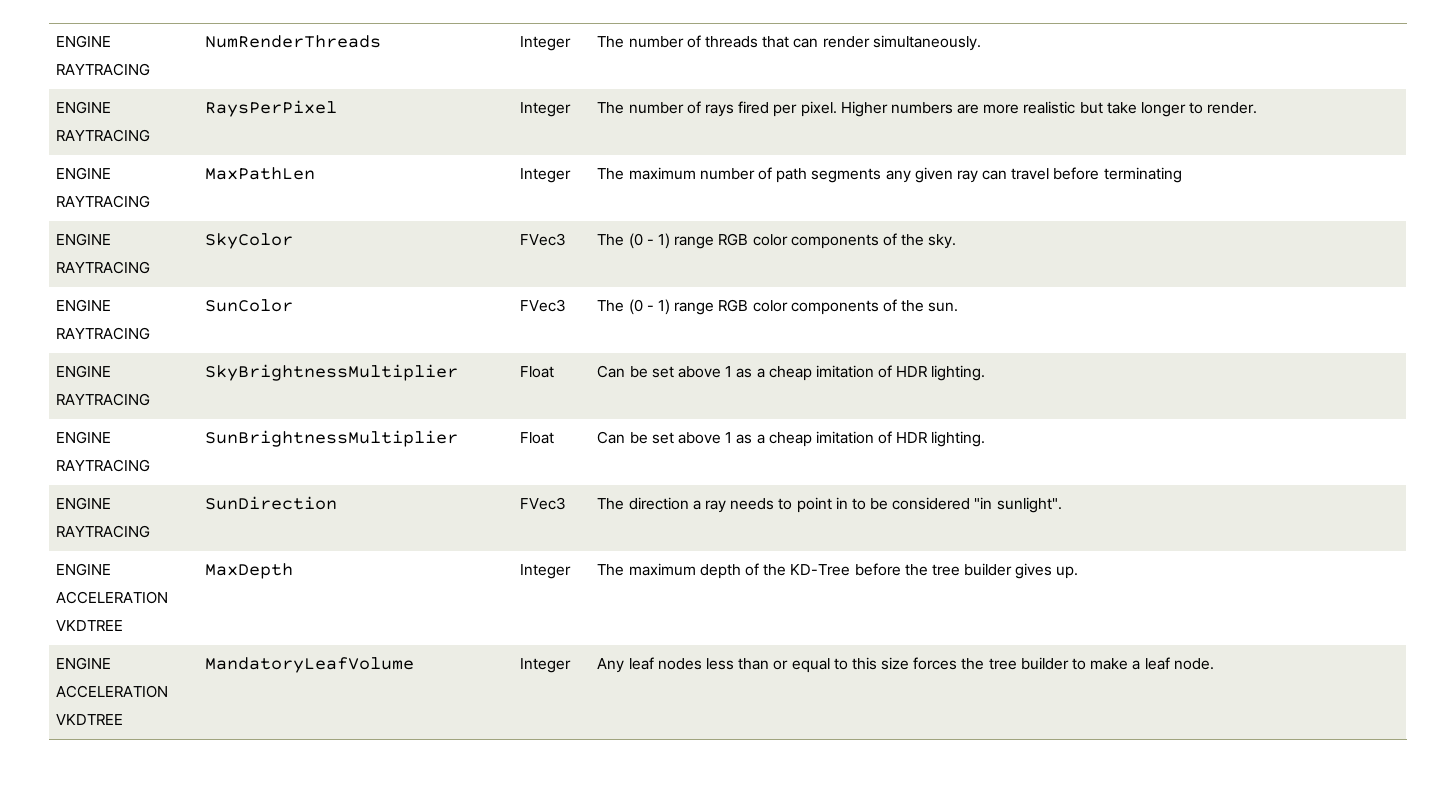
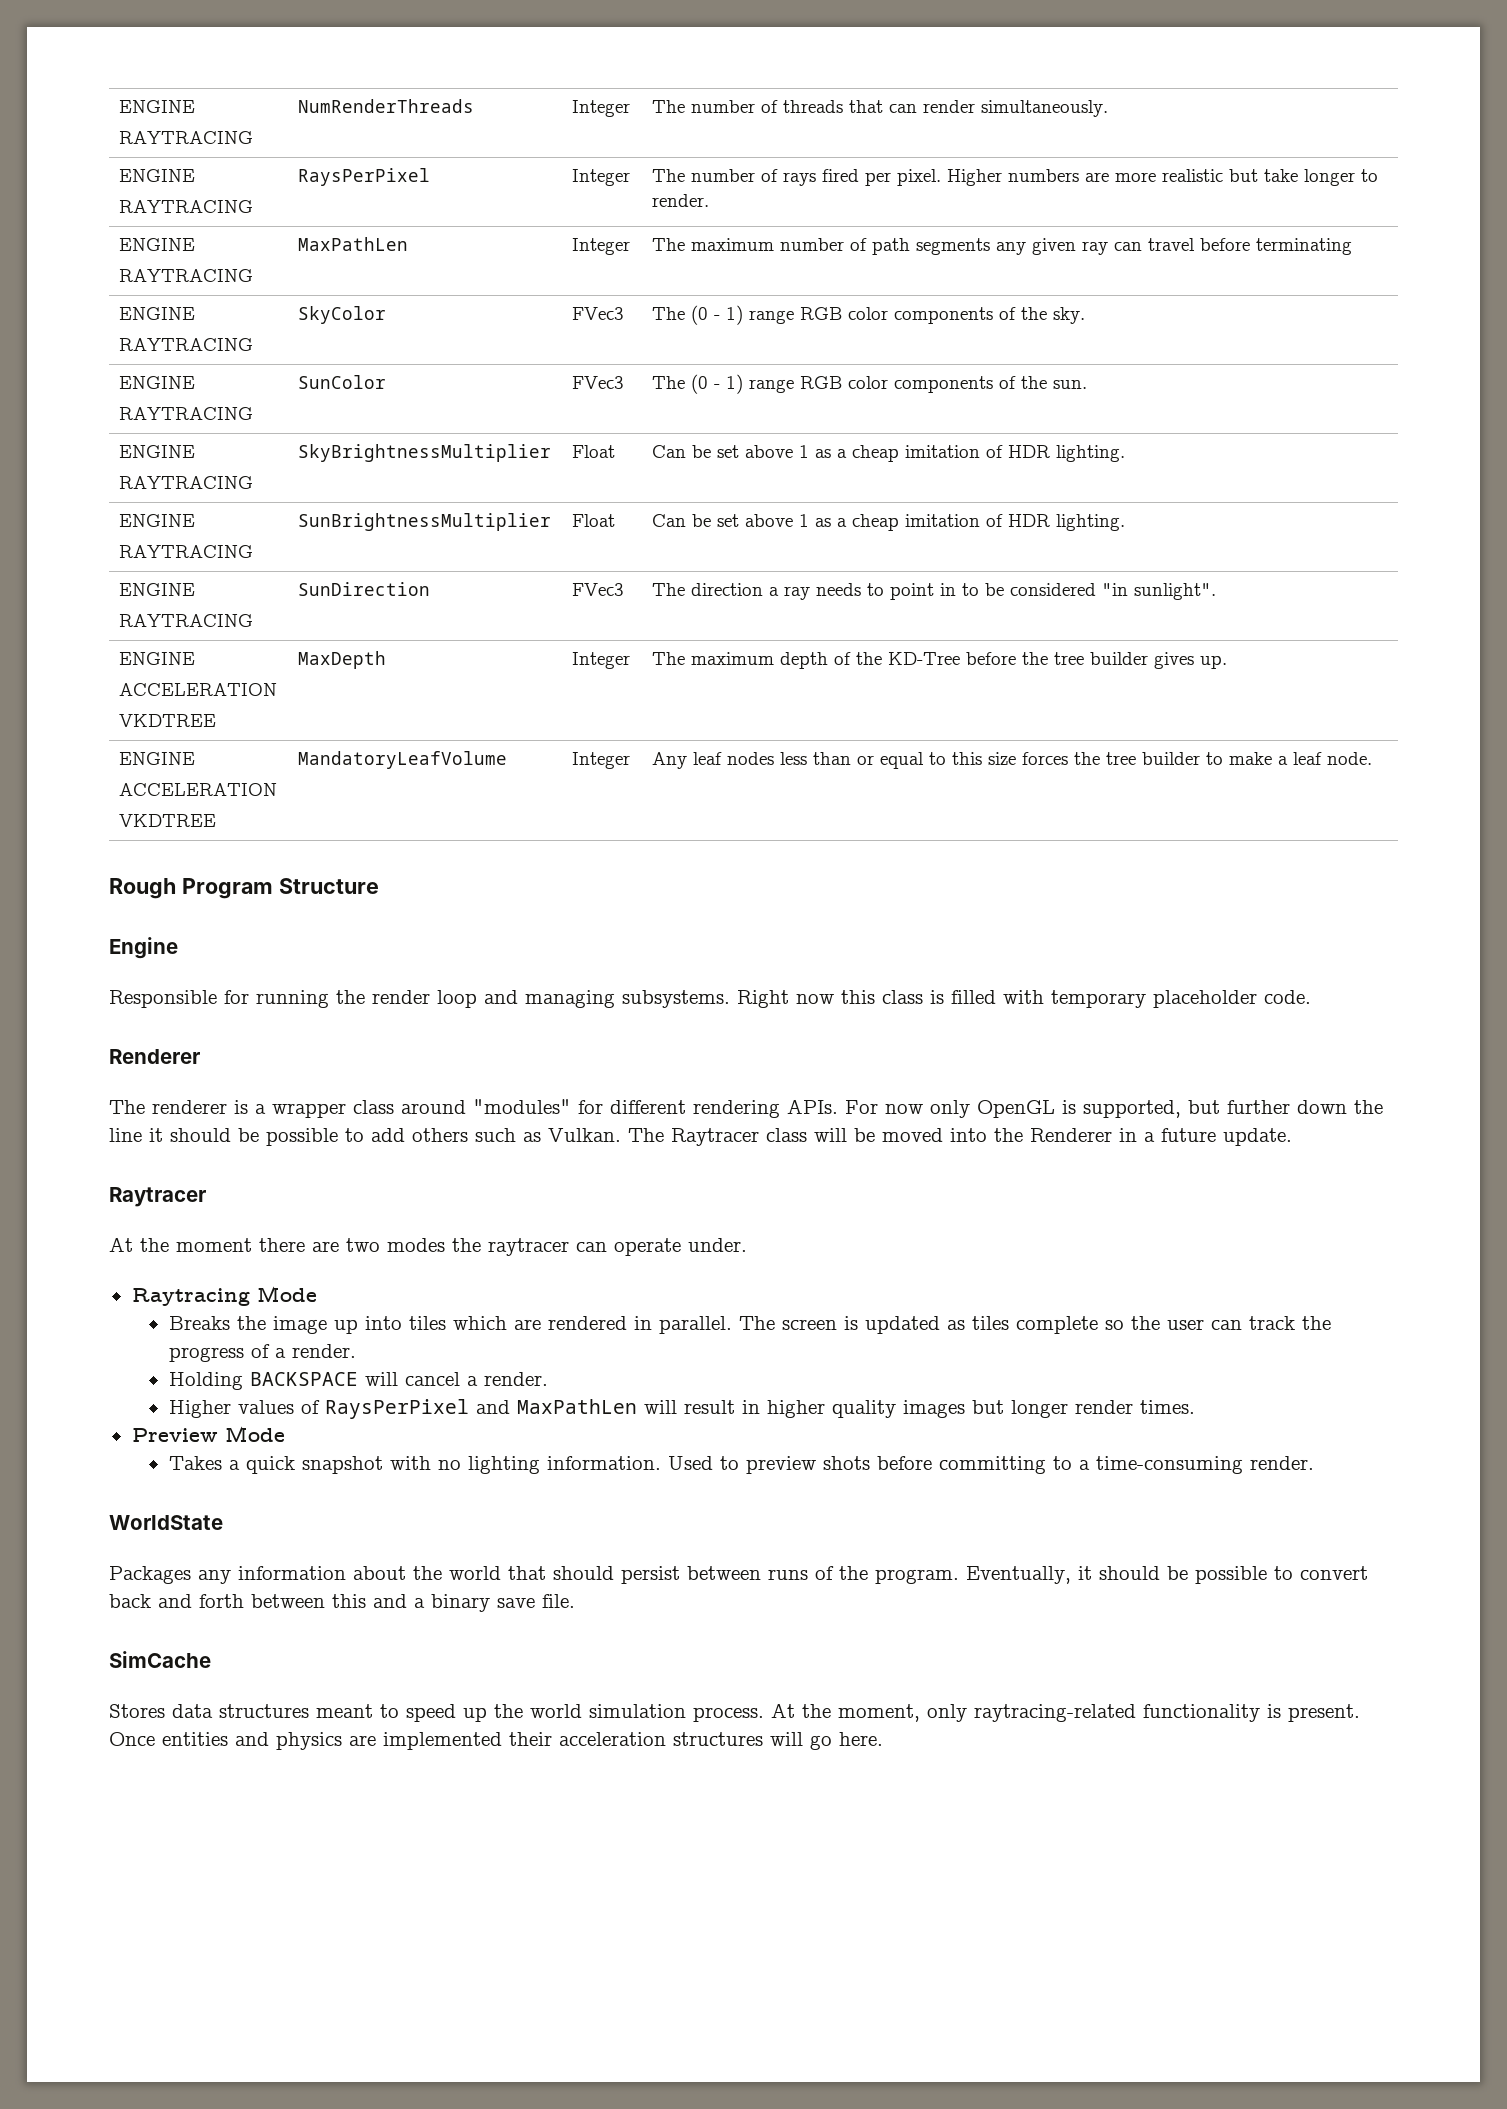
(1214, 664) none -> [109,878,379,899] [109,937,178,959] [109,990,1311,1008] [109,1049,200,1064] [109,1099,1383,1118] [109,1128,1292,1146] [109,1187,206,1207] [109,1237,747,1256] [131,1286,317,1306] [168,1316,1331,1334] [168,1344,356,1362] [168,1372,548,1390] [168,1399,1195,1419] [131,1426,285,1442] [168,1456,1314,1474] [109,1515,223,1530] [109,1566,1368,1584] [109,1594,575,1612] [109,1651,211,1668] [109,1703,1360,1722] [109,1732,883,1750] // Rough Program Structure // Engine // Responsible for running the render loop and managing subsystems. Right now this class is filled with temporary placeholder code. // Renderer // The renderer is a wrapper class around "modules" for different rendering APIs. For now only OpenGL is supported, but further down the line it should be possible to add others such as Vulkan. The Raytracer class will be moved into the Renderer in a future update. // Raytracer // At the moment there are two modes the raytracer can operate under. // Raytracing Mode // Breaks the image up into tiles which are rendered in parallel. The screen is updated as tiles complete so the user can track the progress of a render. // Holding BACKSPACE will cancel a render. // Higher values of RaysPerPixel and MaxPathLen will result in higher quality images but longer render times. // Preview Mode // Takes a quick snapshot with no lighting information. Used to preview shots before committing to a time-consuming render. // WorldState // Packages any information about the world that should persist between runs of the program. Eventually, it should be possible to convert back and forth between this and a binary save file. // SimCache // Stores data structures meant to speed up the world simulation process. At the moment, only raytracing-related functionality is present. Once entities and physics are implemented their acceleration structures will go here.

